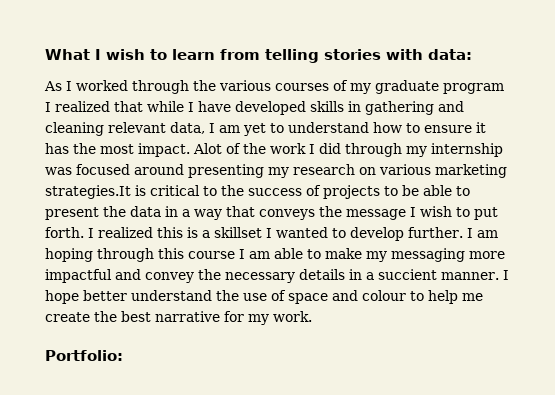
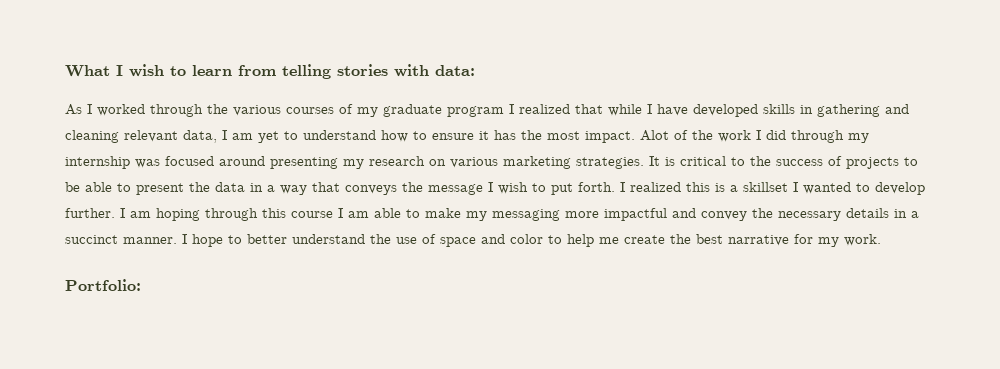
[45,185,131,199] strategies.It -> [576,156,660,169] strategies. It
[378,269,437,280] succient -> [65,235,118,244] succinct
(79, 297) none -> [228,235,242,244] to
[362,290,406,301] colour -> [510,234,543,244] color

